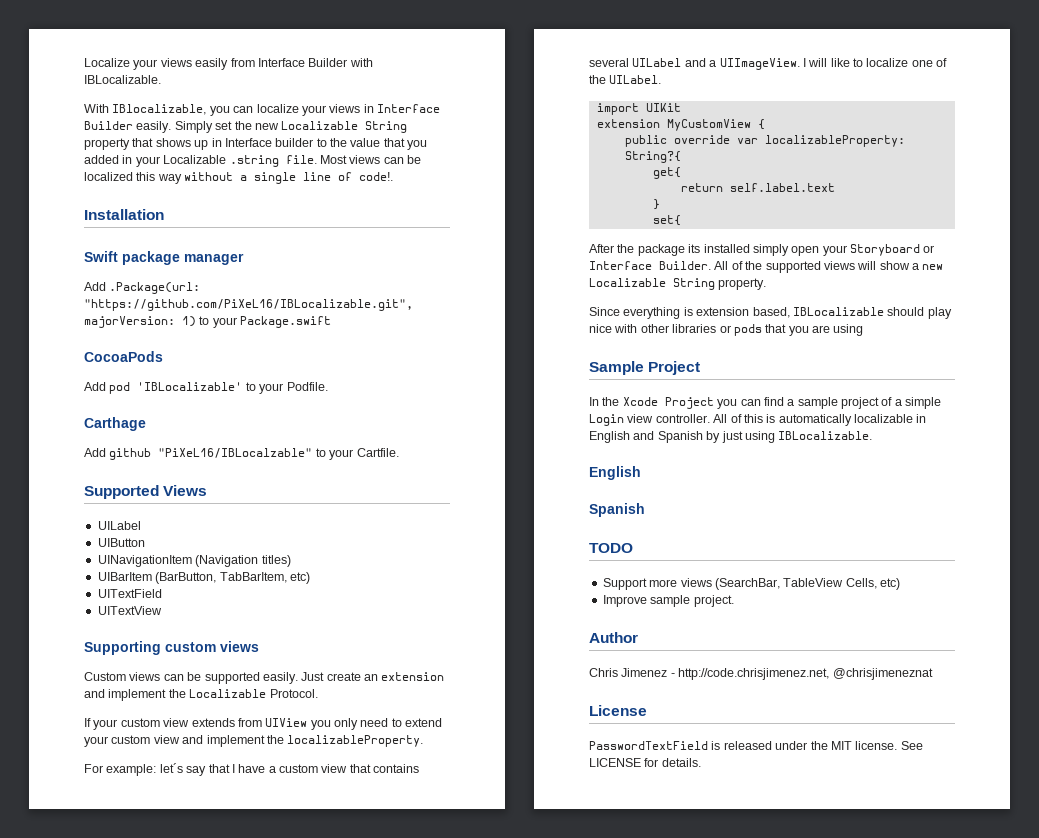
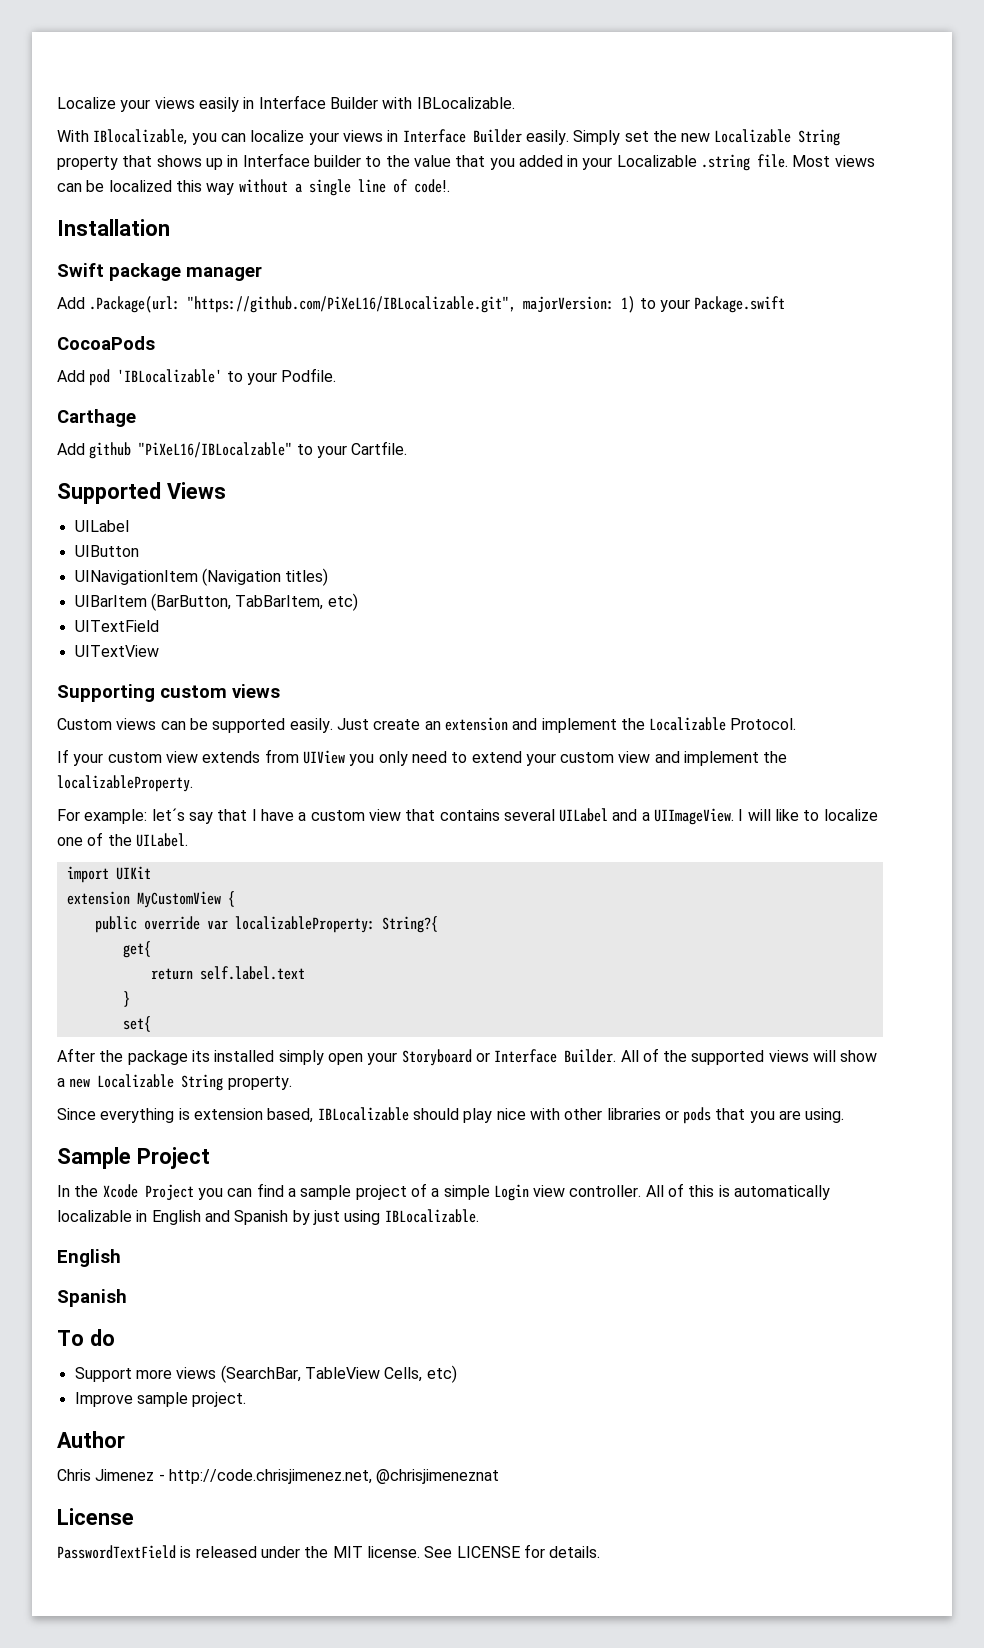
[230,58,255,67] from -> [243,97,255,109] in
[833,324,864,336] using -> [805,1108,845,1123] using.
[589,543,633,553] TODO -> [57,1329,115,1346] To do

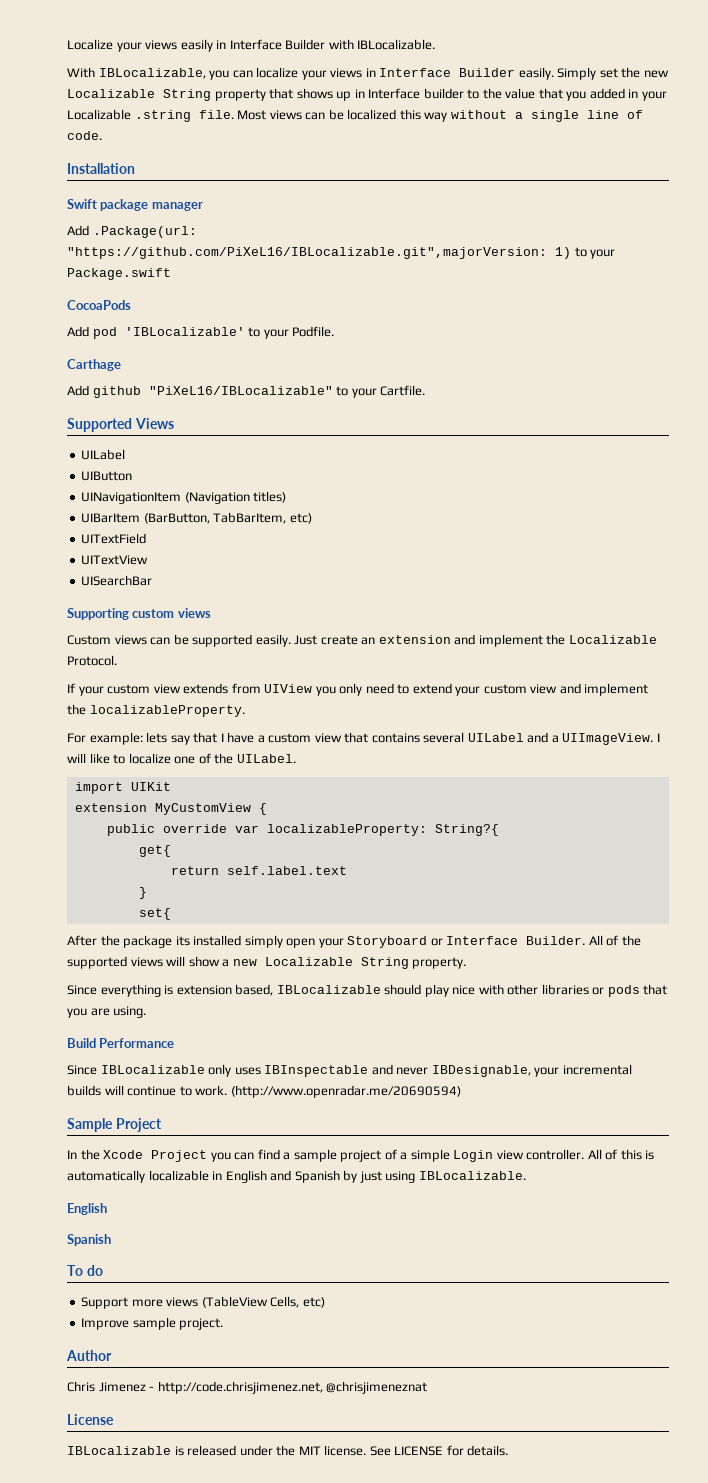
[93,129,188,145] IBlocalizable, -> [98,68,206,79] IBLocalizable,
[413,179,450,193] code!. -> [67,131,102,140] code.
[187,296,615,313] "https://github.com/PiXeL16/IBLocalizable.git", majorVersion: -> [67,247,547,259] "https://github.com/PiXeL16/IBLocalizable.git",majorVersion:
[138,442,293,458] "PiXeL16/IBLocalzable" -> [148,386,333,395] "PiXeL16/IBLocalizable"
(159, 651) none -> [81,575,153,586] // UISearchBar
[151,808,185,821] let´s -> [146,732,168,743] lets
(845, 1115) none -> [67,1038,175,1048] [67,1064,632,1077] [67,1085,461,1098] // Build Performance // Since IBLocalizable only uses IBInspectable and never IBDesignable, your incremental builds will continue to work. (http://www.openradar.me/20690594)
[220,1365,380,1383] (SearchBar, TableView -> [201,1296,268,1308] (TableView
[57,1545,176,1559] PasswordTextField -> [67,1446,171,1455] IBLocalizable

